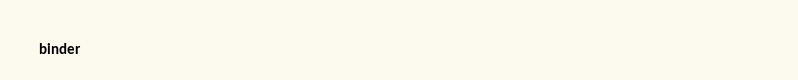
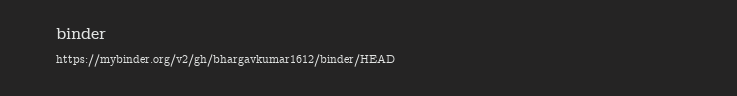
(81, 48) none -> [56,54,395,67] // https://mybinder.org/v2/gh/bhargavkumar1612/binder/HEAD

